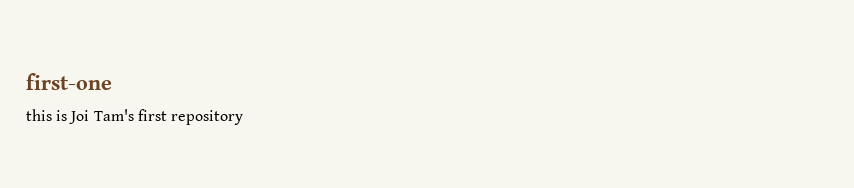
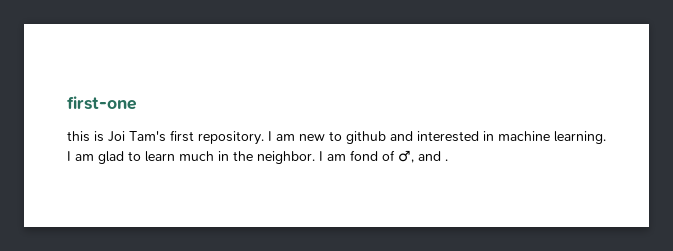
[170,110,243,125] repository -> [198,131,606,145] [67,150,448,164] repository. I am new to github and interested in machine learning. I am glad to learn much in the neighbor. I am fond of ♂, and .

